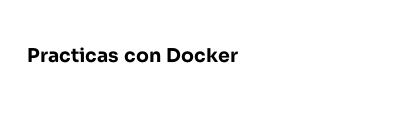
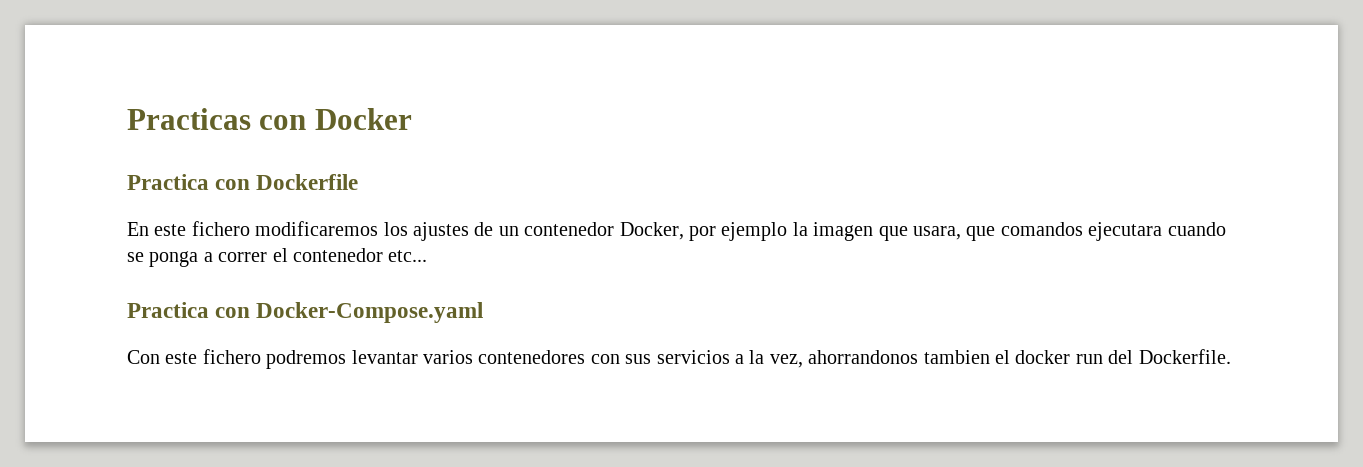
(239, 55) none -> [127,174,359,190] [127,221,1226,241] [127,248,428,267] [127,302,484,323] [127,349,1231,369] // Practica con Dockerfile // En este fichero modificaremos los ajustes de un contenedor Docker, por ejemplo la imagen que usara, que comandos ejecutara cuando se ponga a correr el contenedor etc... // Practica con Docker-Compose.yaml // Con este fichero podremos levantar varios contenedores con sus servicios a la vez, ahorrandonos tambien el docker run del Dockerfile.

